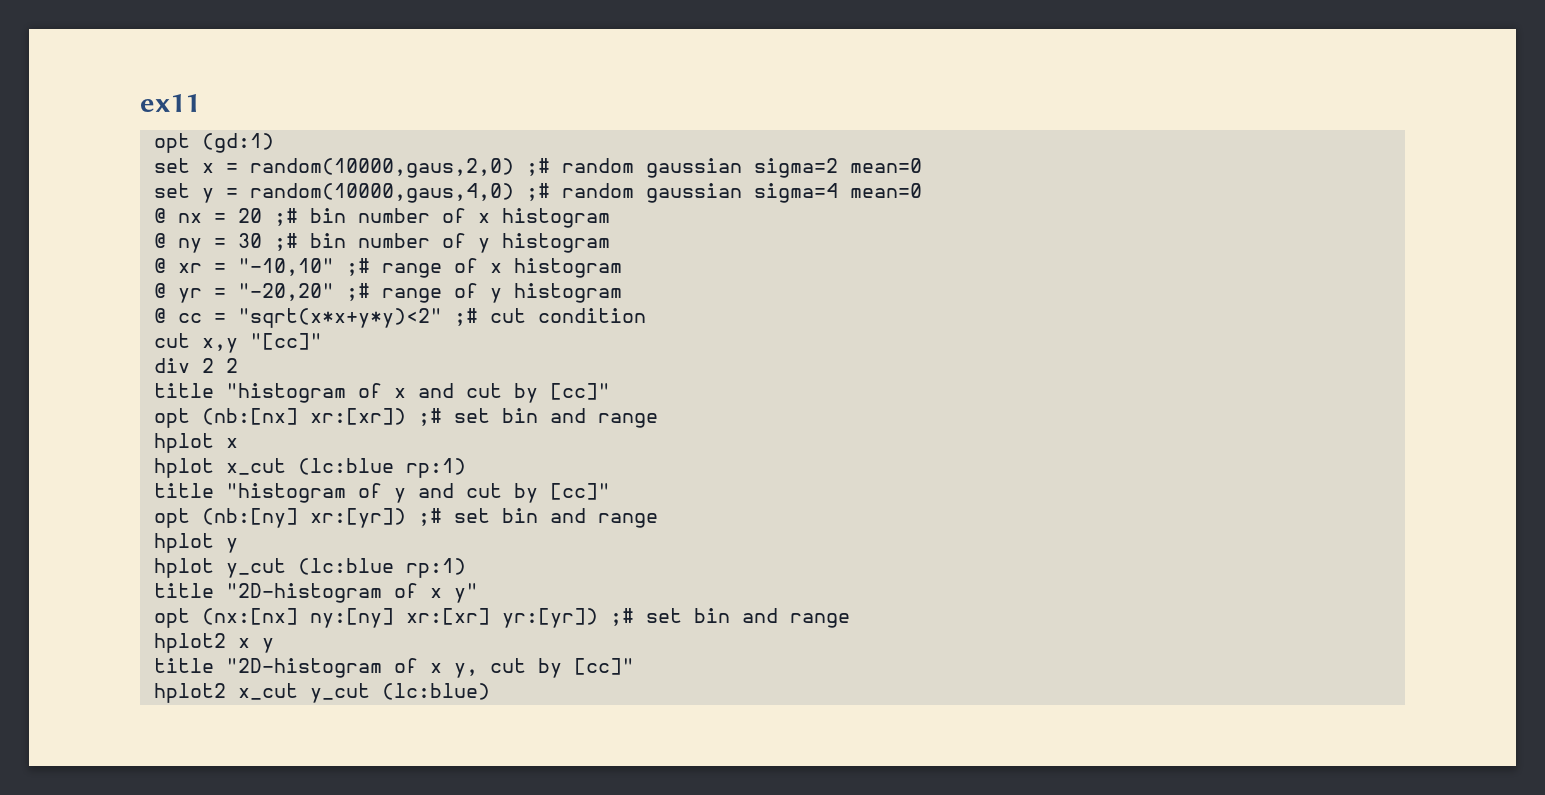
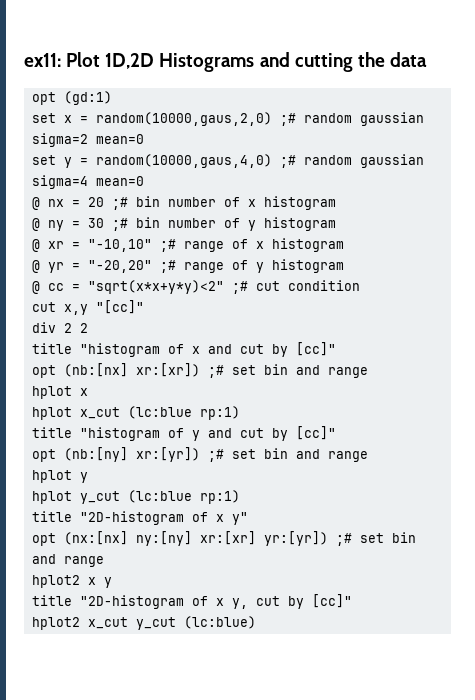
[140,94,200,112] ex11 -> [24,52,427,72] ex11: Plot 1D,2D Histograms and cutting the data

